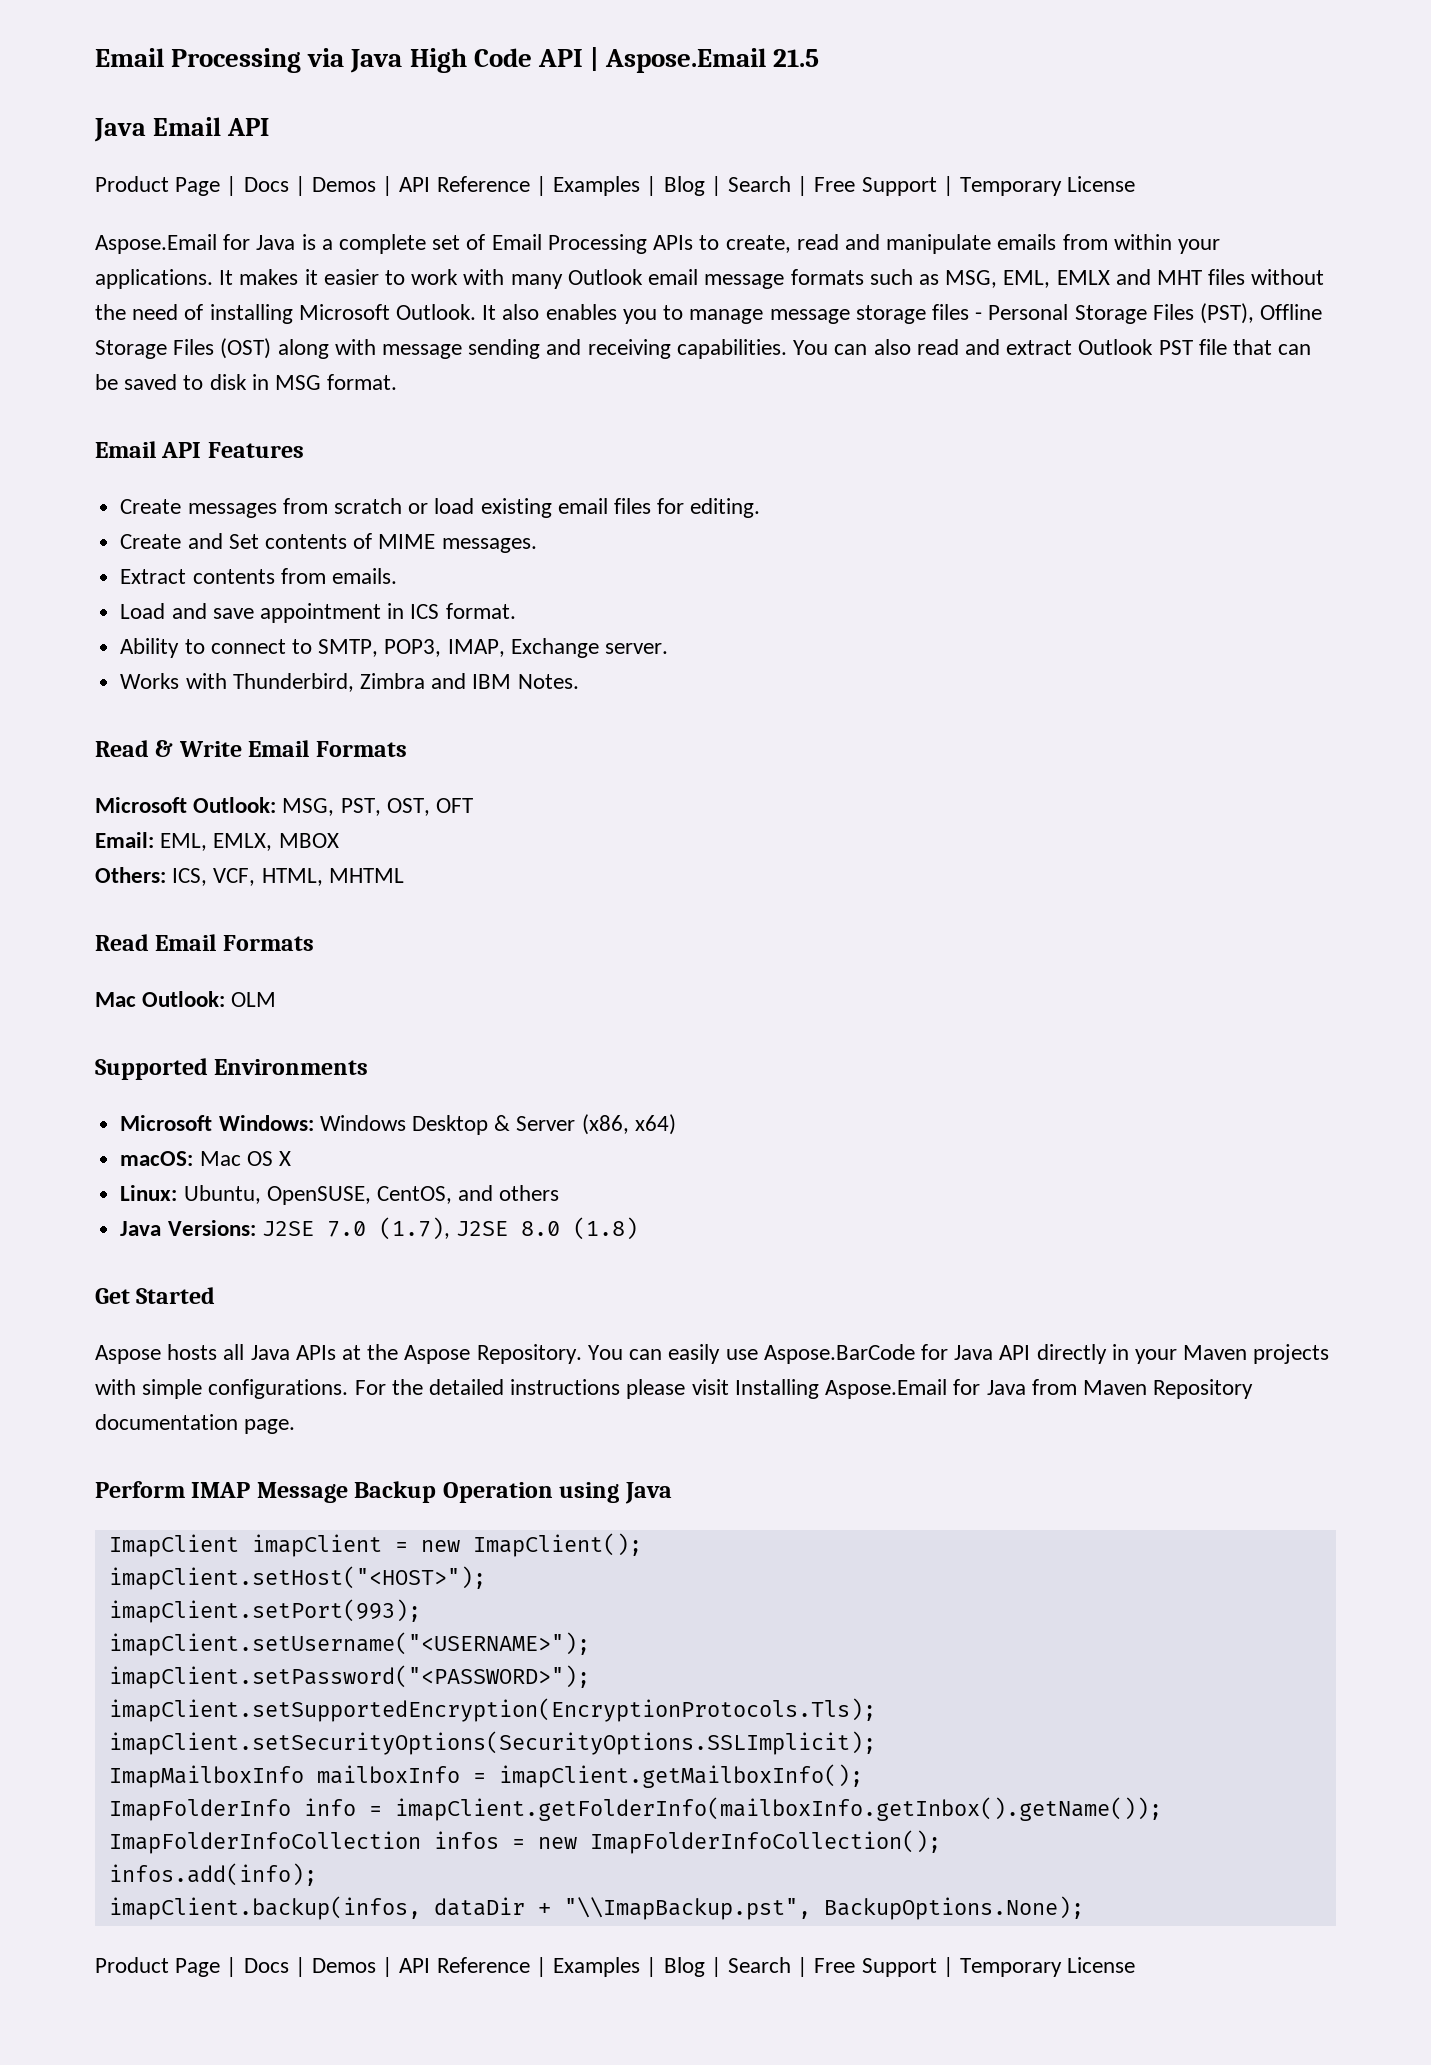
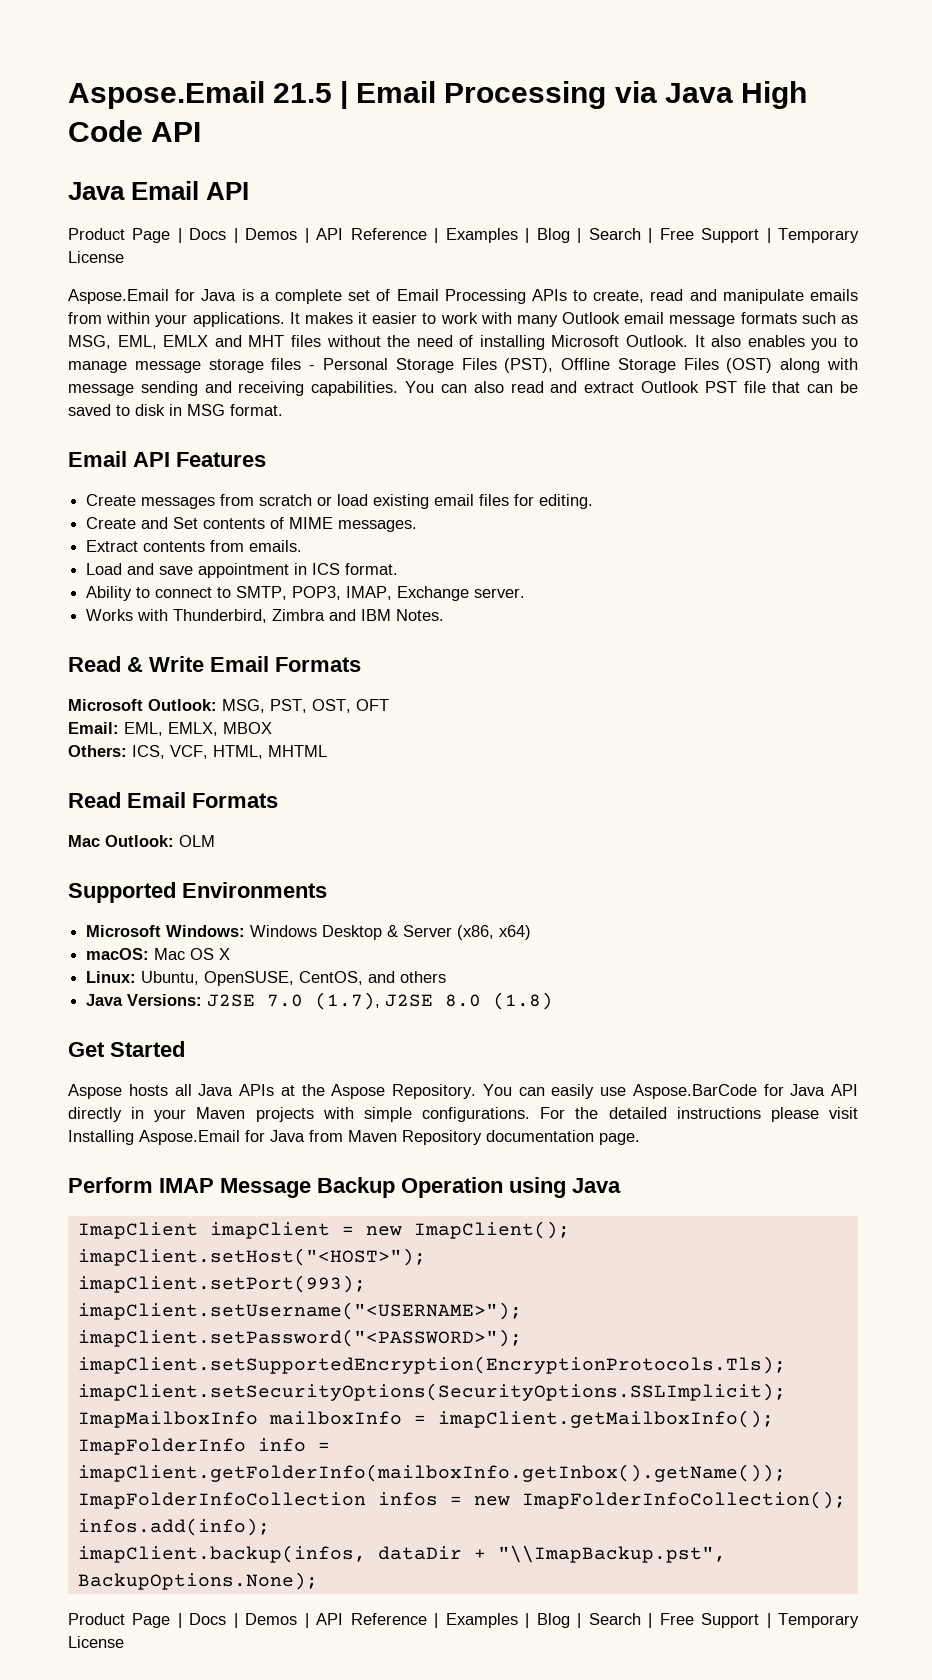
(95, 57) none -> [68,81,349,109] Aspose.Email 21.5 |
[590,47,820,73] | Aspose.Email 21.5 -> (202, 132) none

